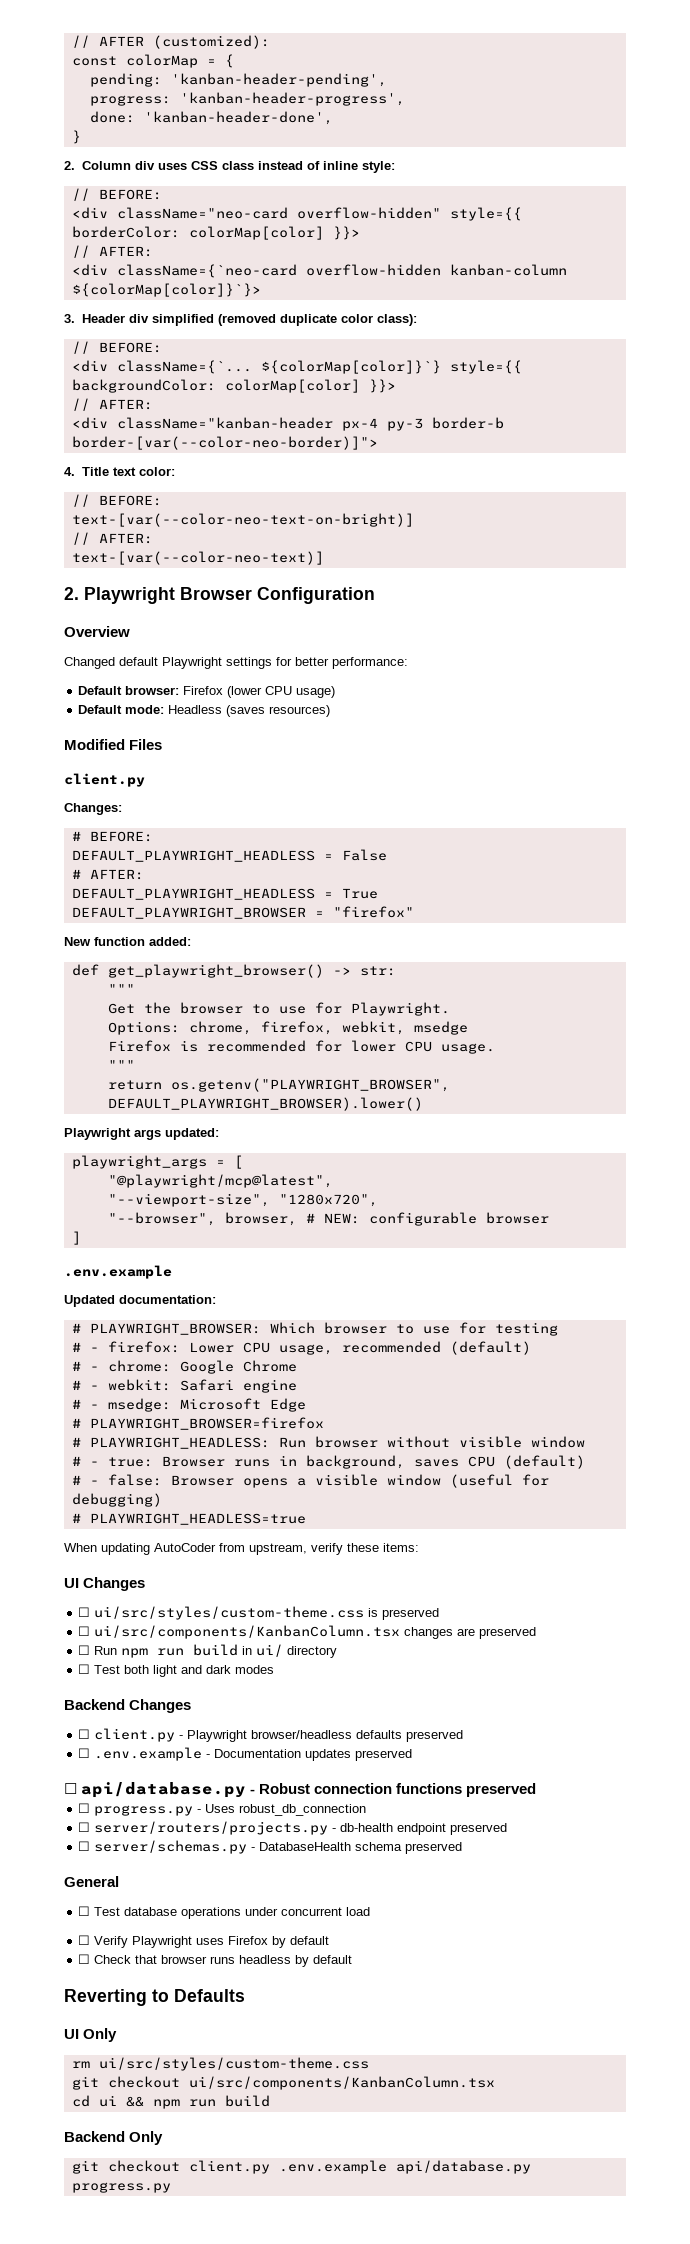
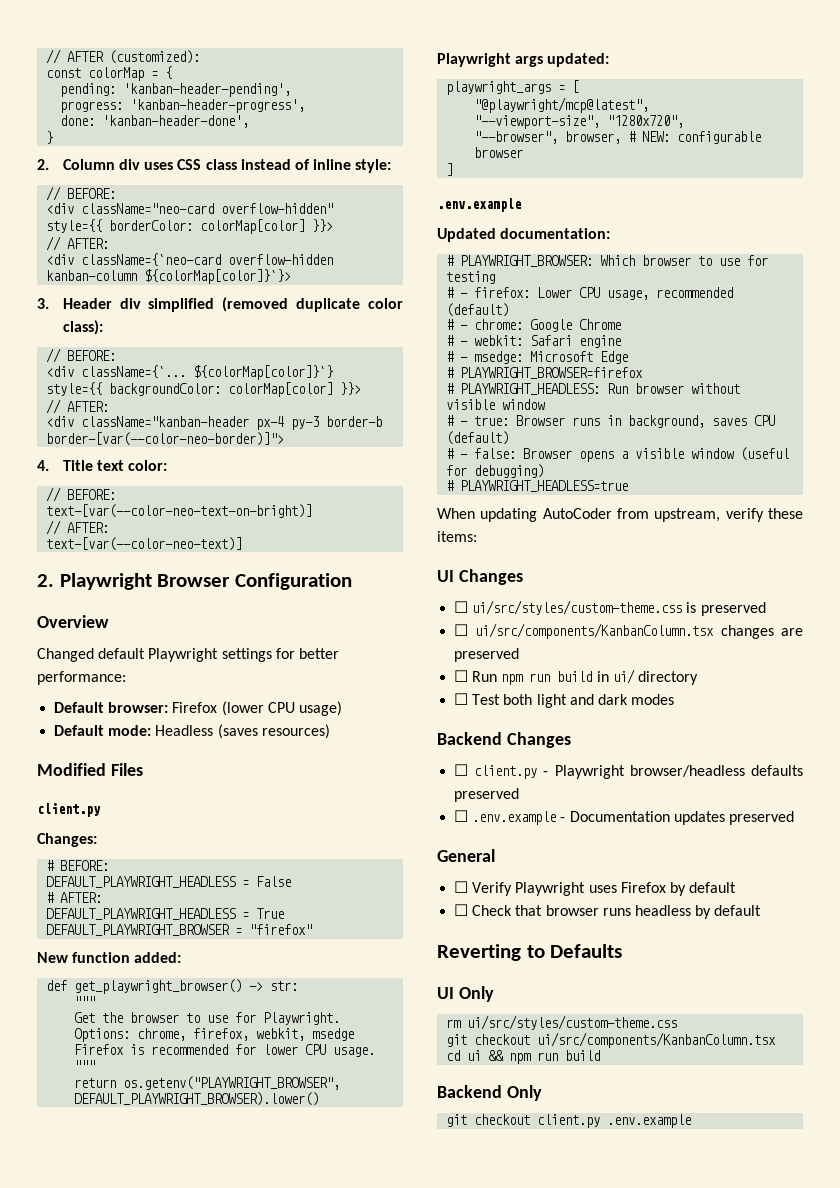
[64,1782,537,1798] [78,1803,367,1816] [78,1821,508,1835] [78,1840,463,1854] [64,1876,119,1887] [78,1906,371,1919] ☐ api/database.py - Robust connection functions preserved // ☐ progress.py - Uses robust_db_connection // ☐ server/routers/projects.py - db-health endpoint preserved // ☐ server/schemas.py - DatabaseHealth schema preserved // General // ☐ Test database operations under concurrent load -> [437,849,495,862] General
[395,2160,531,2174] [71,2182,171,2193] api/database.py progress.py -> (692, 1121) none

